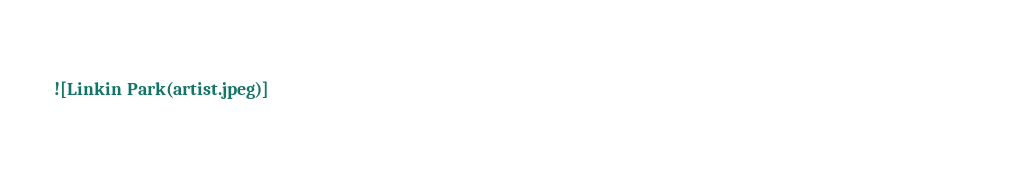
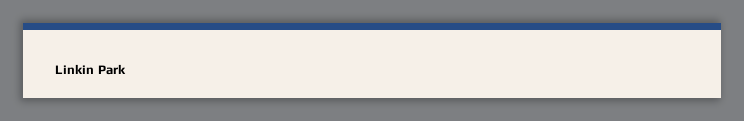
[54,81,269,99] ![Linkin Park(artist.jpeg)] -> [55,64,126,75] Linkin Park

